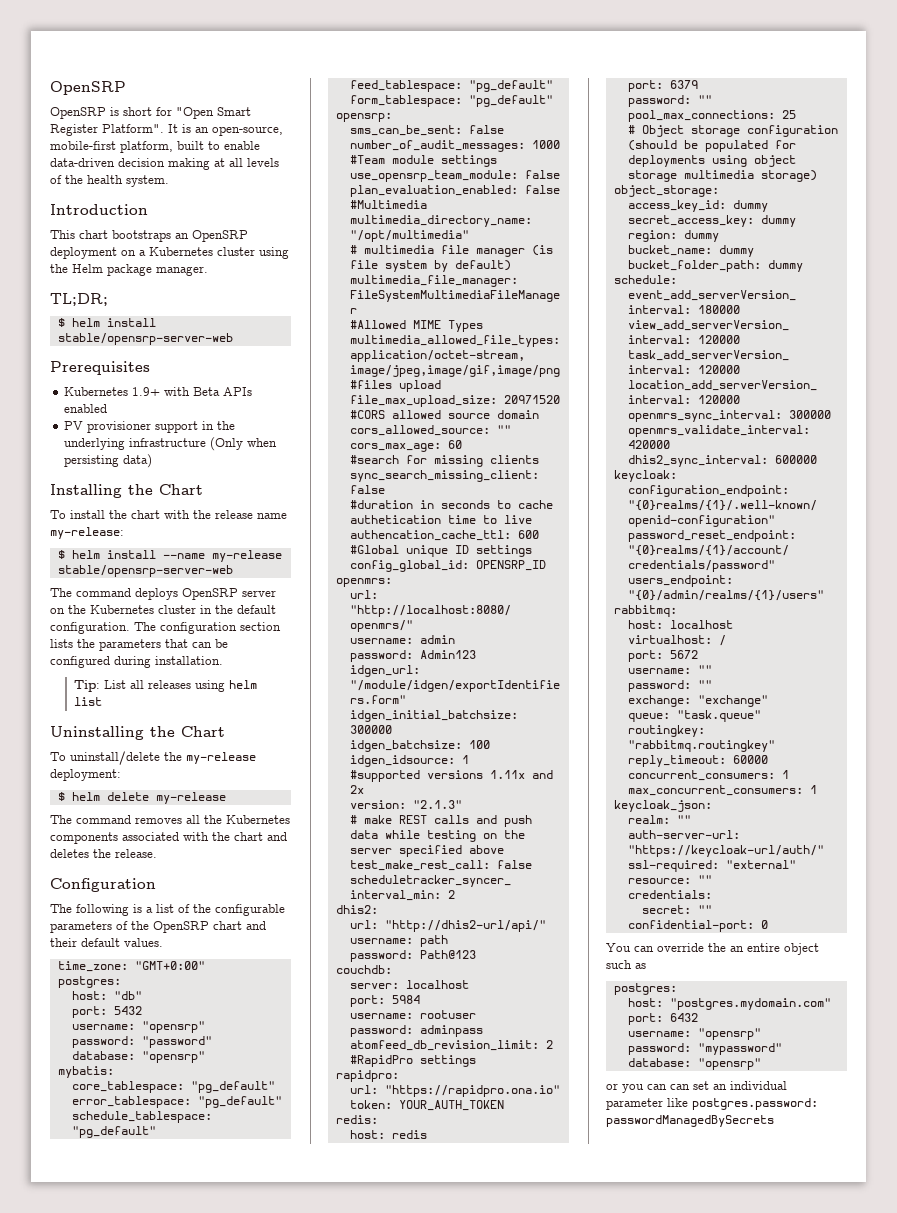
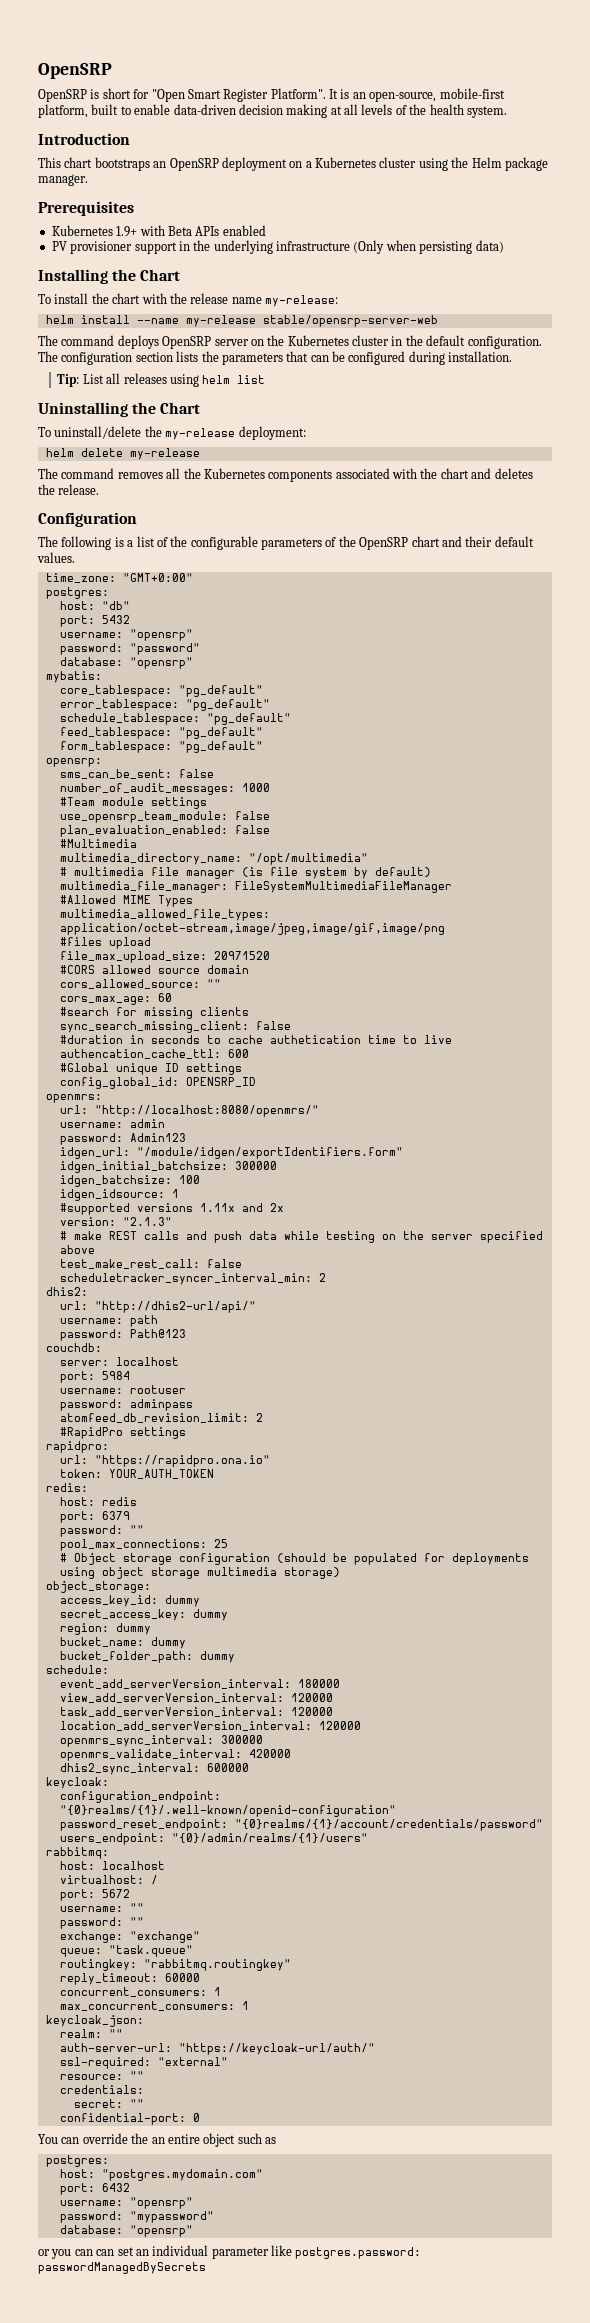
[50,293,108,306] [57,318,156,327] [57,333,233,345] // TL;DR; // $ helm install stable/opensrp-server-web -> (88, 180) none
[57,550,65,559] $ -> (338, 301) none
[57,792,65,801] $ -> (306, 433) none

